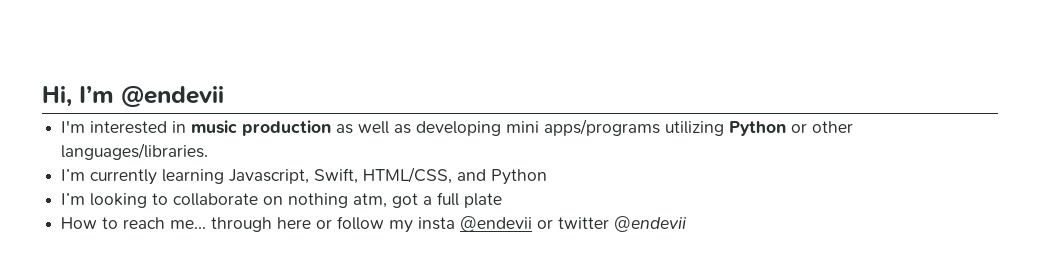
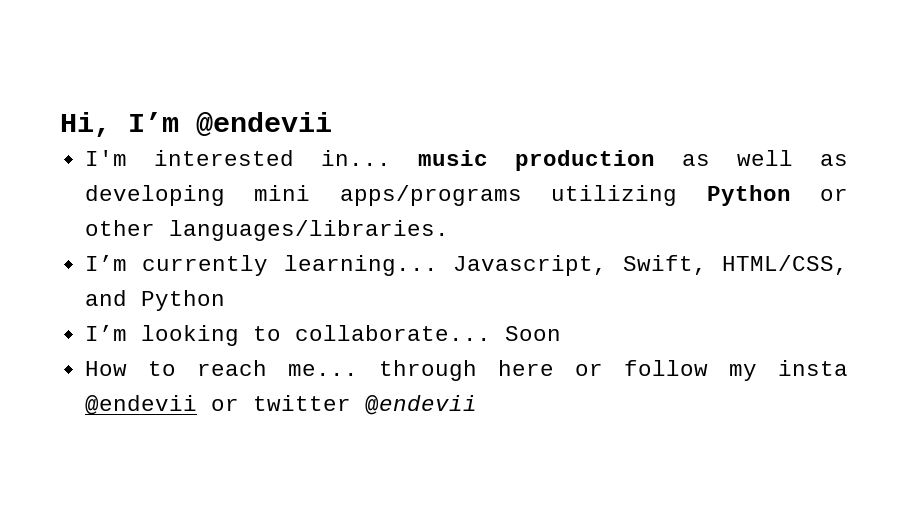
[172,121,187,133] in -> [320,150,391,166] in...
[162,169,225,184] learning -> [283,255,438,276] learning...
[173,192,503,208] collaborate on nothing atm, got a full plate -> [294,325,561,341] collaborate... Soon

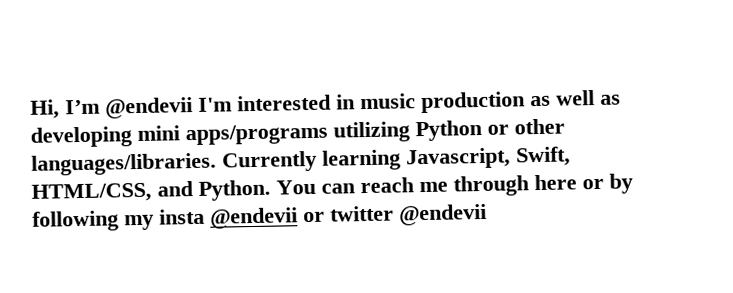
(332, 124) // -> (193, 108) none
[320,150,391,166] in... -> [336,94,355,110] in
[84,255,438,276] // I’m currently learning... -> [222,149,401,173] Currently learning
[140,290,225,311] [84,325,561,346] [84,360,358,376] Python // I’m looking to collaborate... Soon // How to reach me... -> [198,177,448,201] Python. You can reach me
[623,360,708,376] follow -> [609,173,633,194] [32,210,119,232] by following

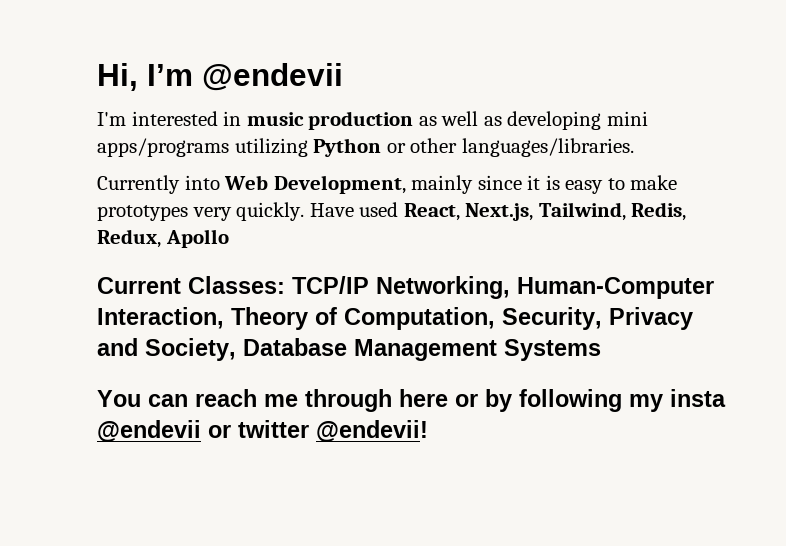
(193, 108) none -> (343, 77) //
[222,146,571,173] [31,179,271,203] Currently learning Javascript, Swift, HTML/CSS, and Python. -> [97,175,678,194] [97,202,687,221] [97,229,229,248] [97,276,714,299] [97,307,693,330] [97,338,601,361] // Currently into Web Development, mainly since it is easy to make prototypes very quickly. Have used React, Next.js, Tailwind, Redis, Redux, Apollo // Current Classes: TCP/IP Networking, Human-Computer Interaction, Theory of Computation, Security, Privacy and Society, Database Management Systems //
[399,203,487,226] @endevii -> [316,420,428,442] @endevii!

